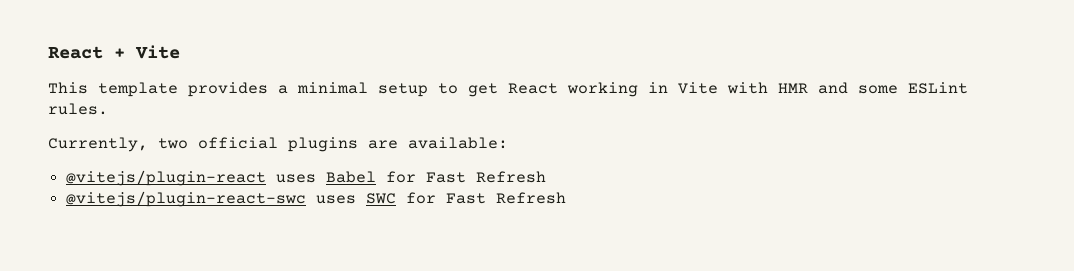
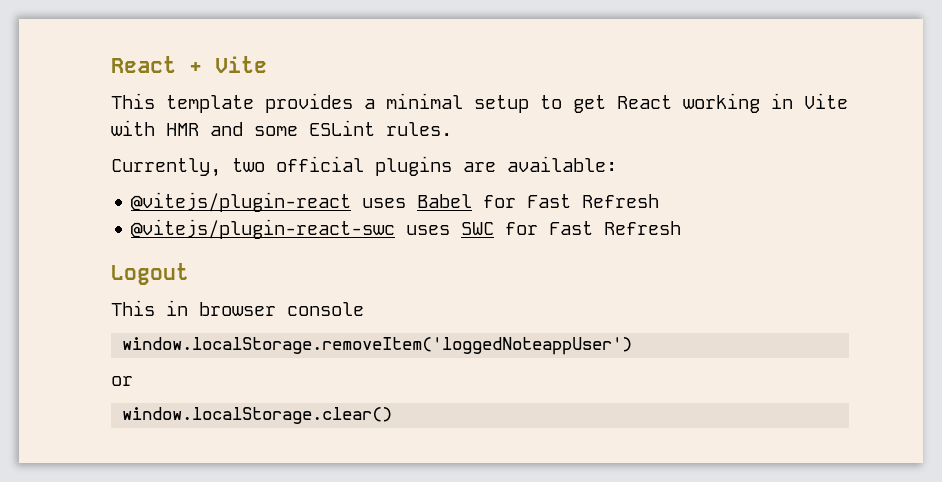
(567, 198) none -> [111,263,189,285] [111,300,364,316] [122,337,633,355] [111,376,133,386] [122,407,393,424] // Logout // This in browser console // window.localStorage.removeItem('loggedNoteappUser') // or // window.localStorage.clear()

